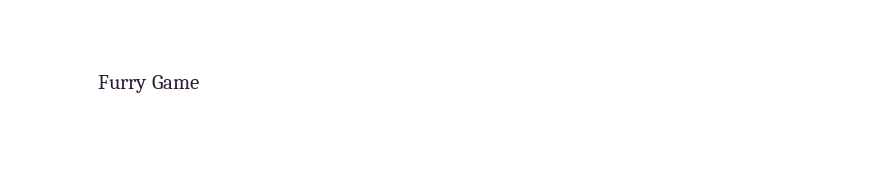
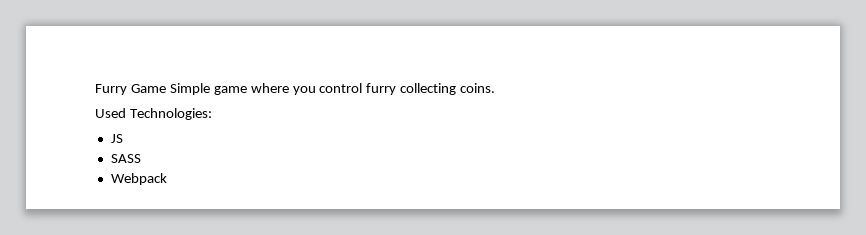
(199, 82) none -> [169,83,496,95] [95,108,212,120] [110,134,123,143] [110,154,141,163] [110,173,167,185] Simple game where you control furry collecting coins. // Used Technologies: // JS // SASS // Webpack

